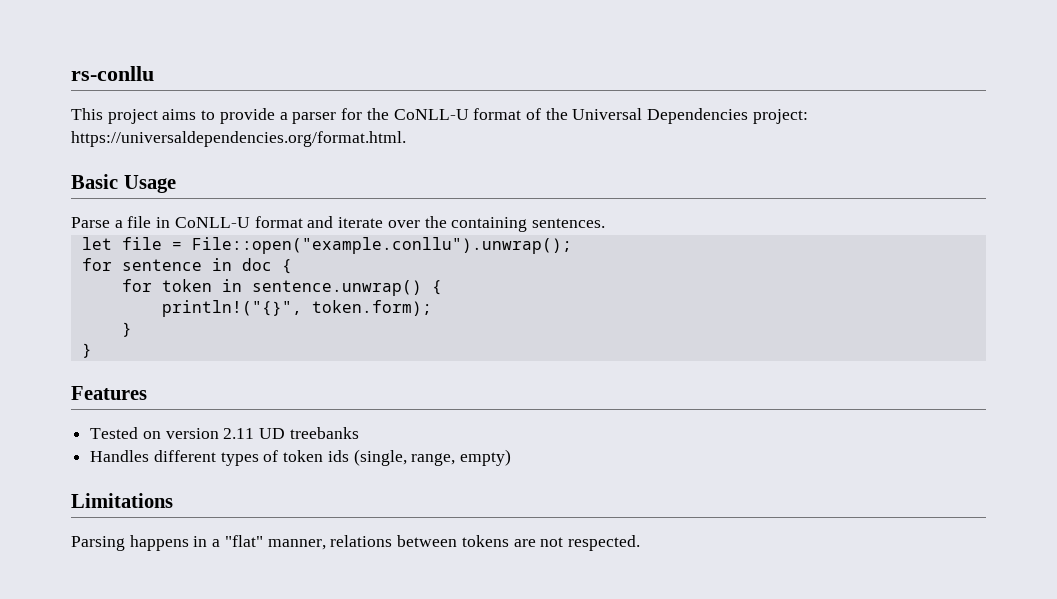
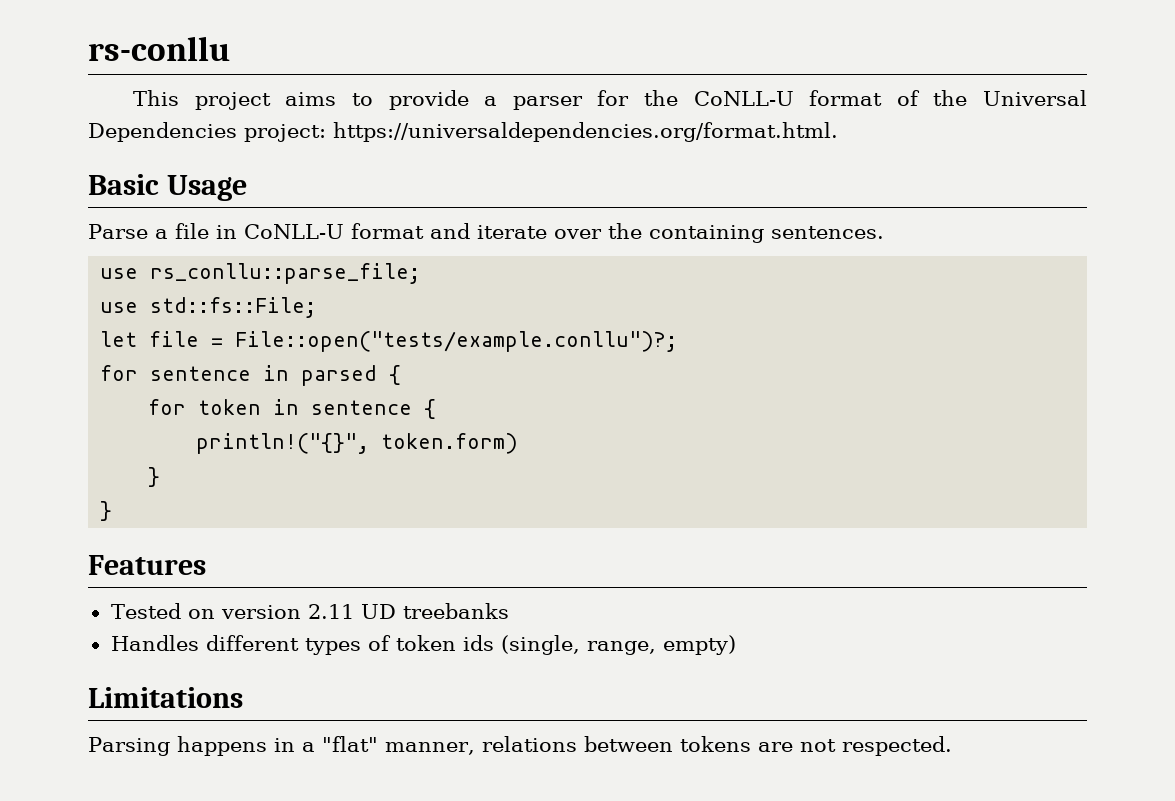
(605, 223) none -> [100,263,421,284] [100,297,317,318] // use rs_conllu::parse_file; // use std::fs::File;
[191,237,572,254] File::open("example.conllu").unwrap(); -> [235,331,678,352] File::open("tests/example.conllu")?;
[241,258,272,271] doc -> [301,365,378,386] parsed
[251,280,422,296] sentence.unwrap() -> [311,400,413,415] sentence
[311,300,432,316] token.form); -> [381,433,519,454] token.form)

